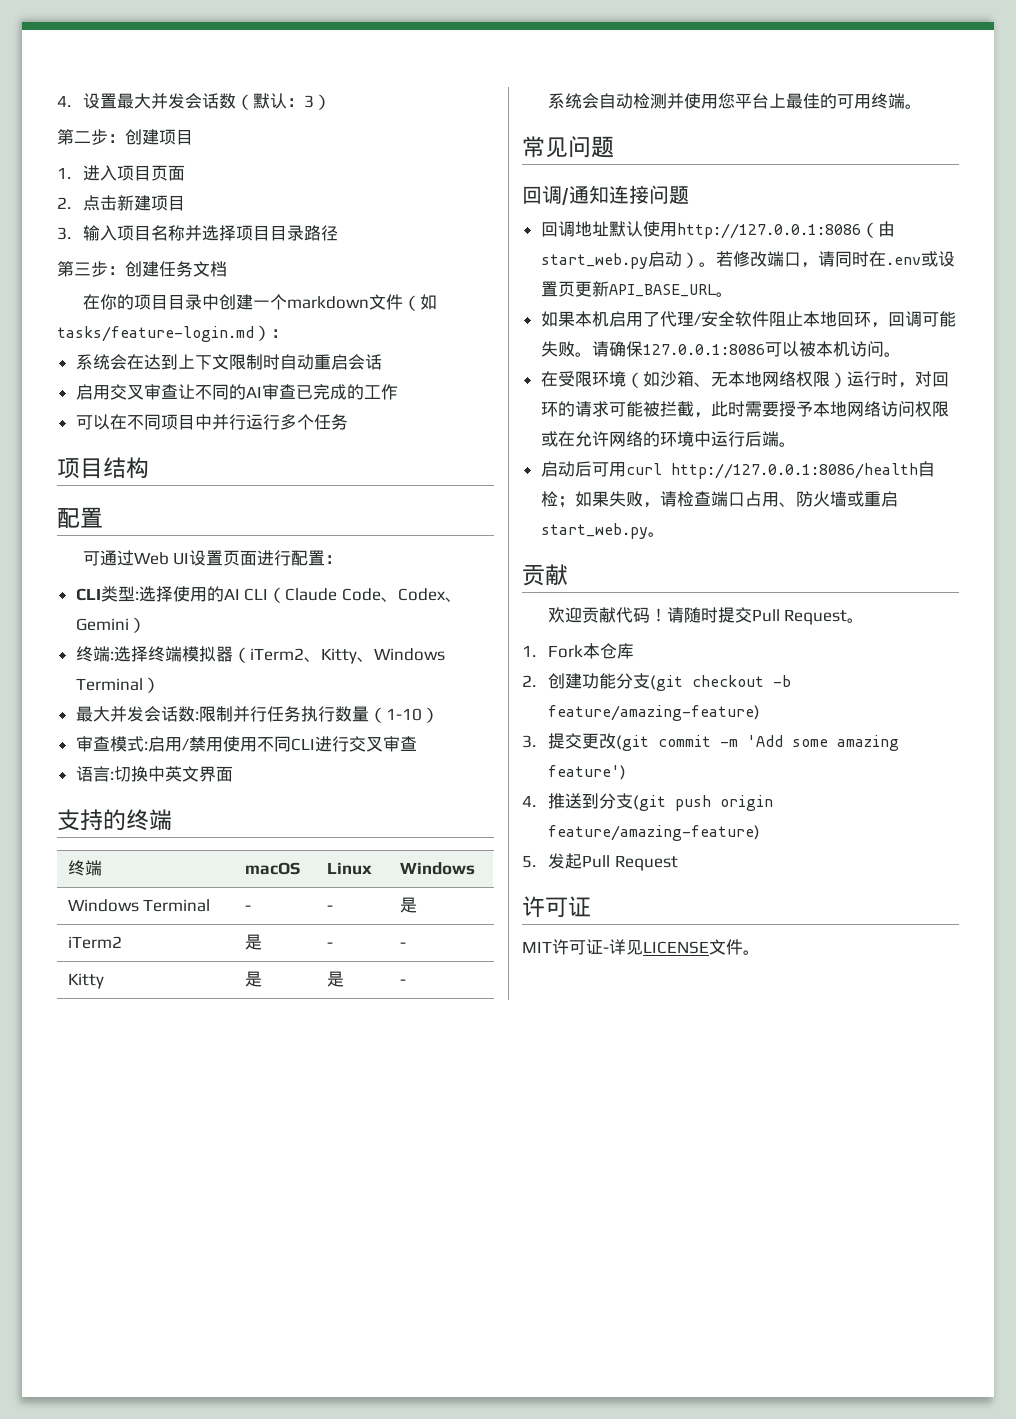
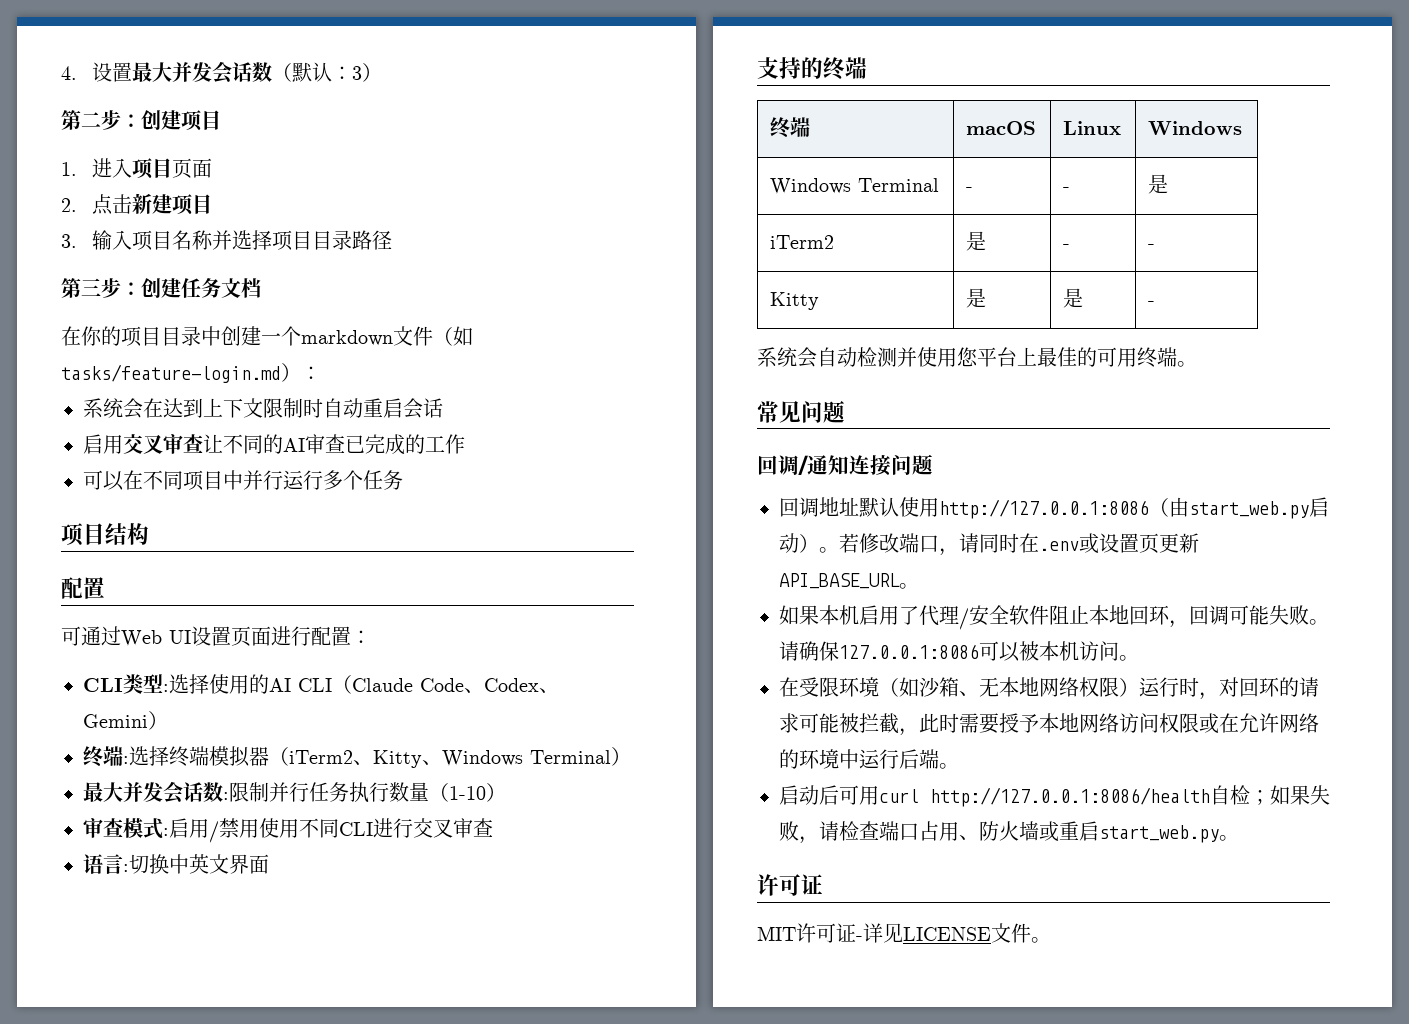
[522,564,568,586] [547,607,865,625] [522,643,635,659] [522,673,792,691] [548,705,761,721] [522,733,900,751] [548,765,627,780] [522,793,774,811] [548,825,761,841] [522,853,679,871] // 贡献 // 欢迎贡献代码！请随时提交Pull Request。 // 1. Fork本仓库 // 2.创建功能分支(git checkout -b feature/amazing-feature) // 3.提交更改(git commit -m 'Add some amazing feature') // 4.推送到分支(git push origin feature/amazing-feature) // 5.发起Pull Request -> (1239, 838) none

